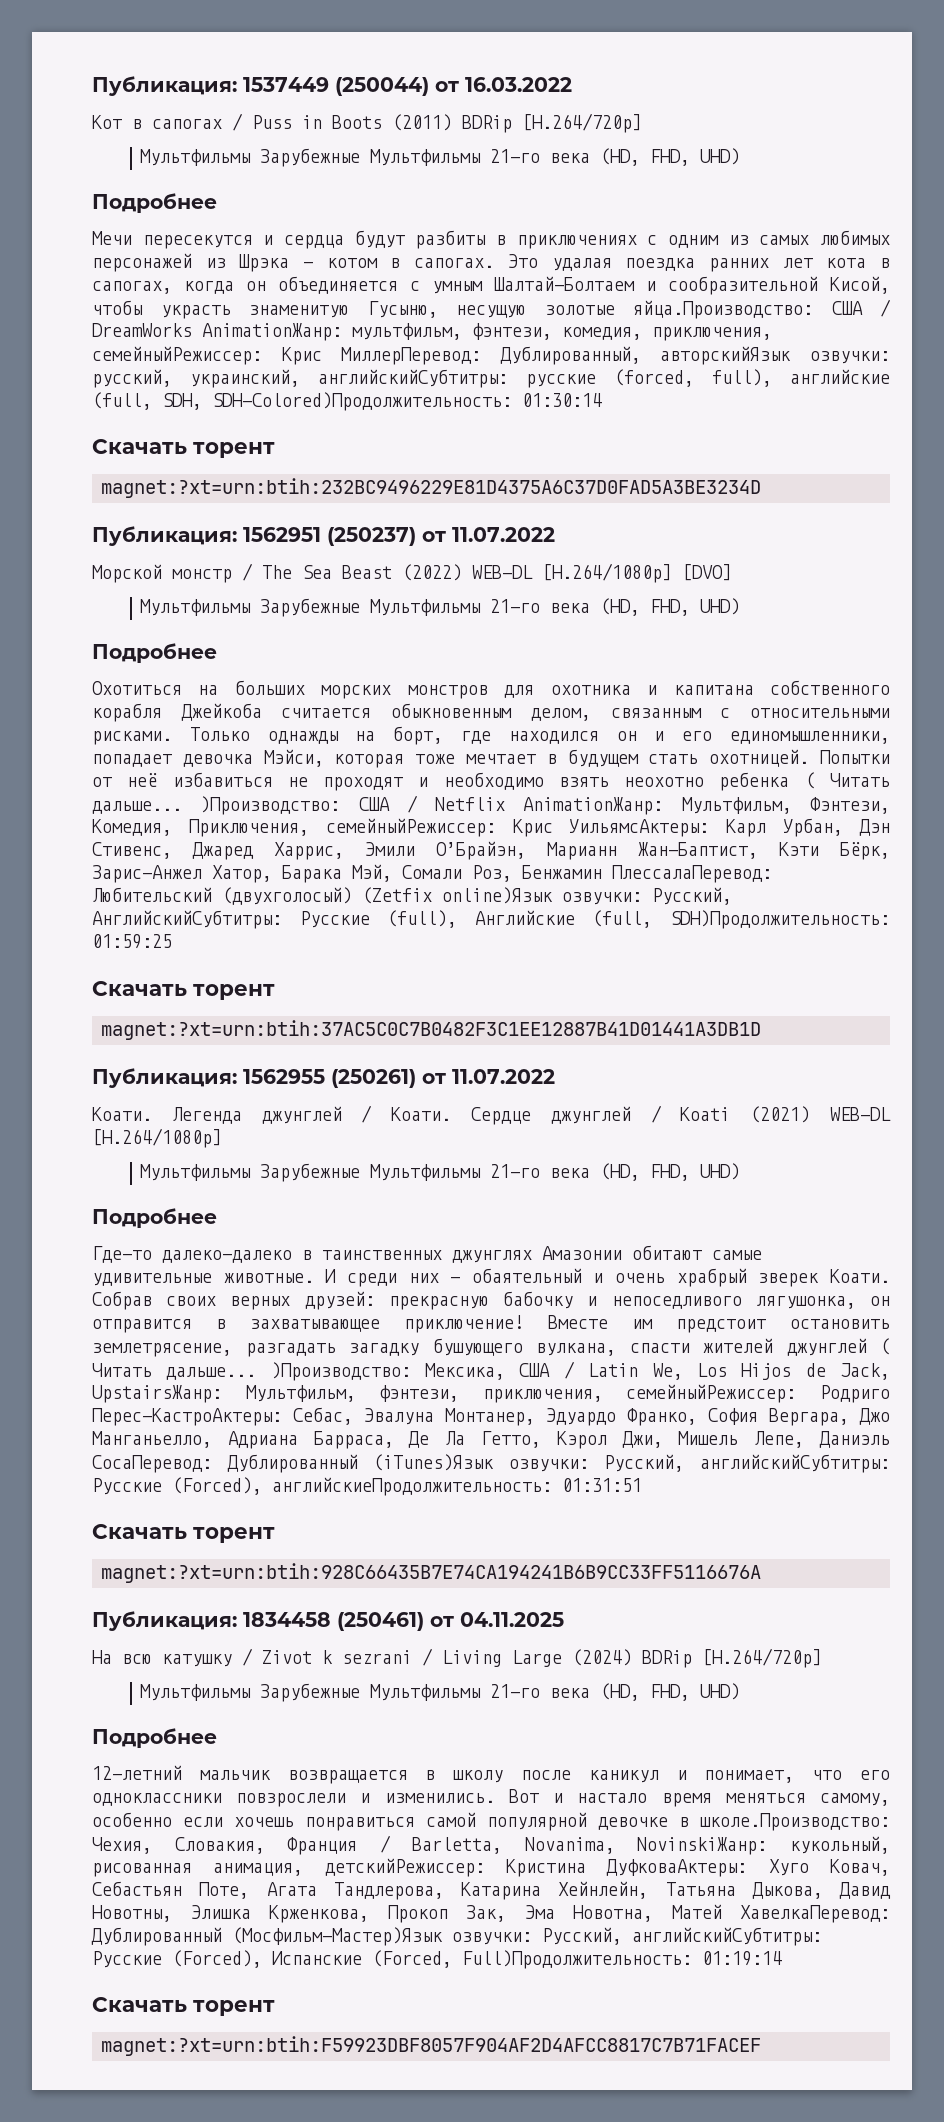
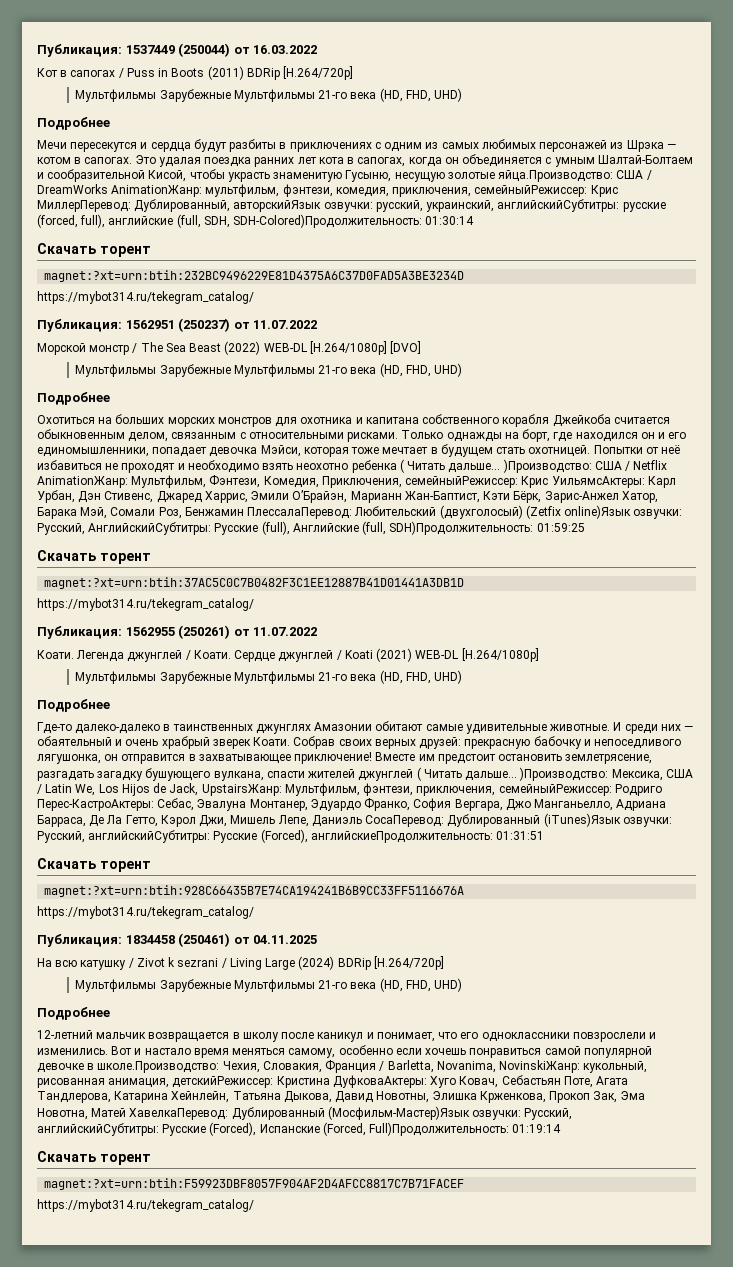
(761, 488) none -> [37,291,254,304] // https://mybot314.ru/tekegram_catalog/
(761, 1030) none -> [37,598,254,611] // https://mybot314.ru/tekegram_catalog/
(761, 1573) none -> [37,906,254,919] // https://mybot314.ru/tekegram_catalog/
(761, 2046) none -> [37,1199,254,1212] // https://mybot314.ru/tekegram_catalog/

